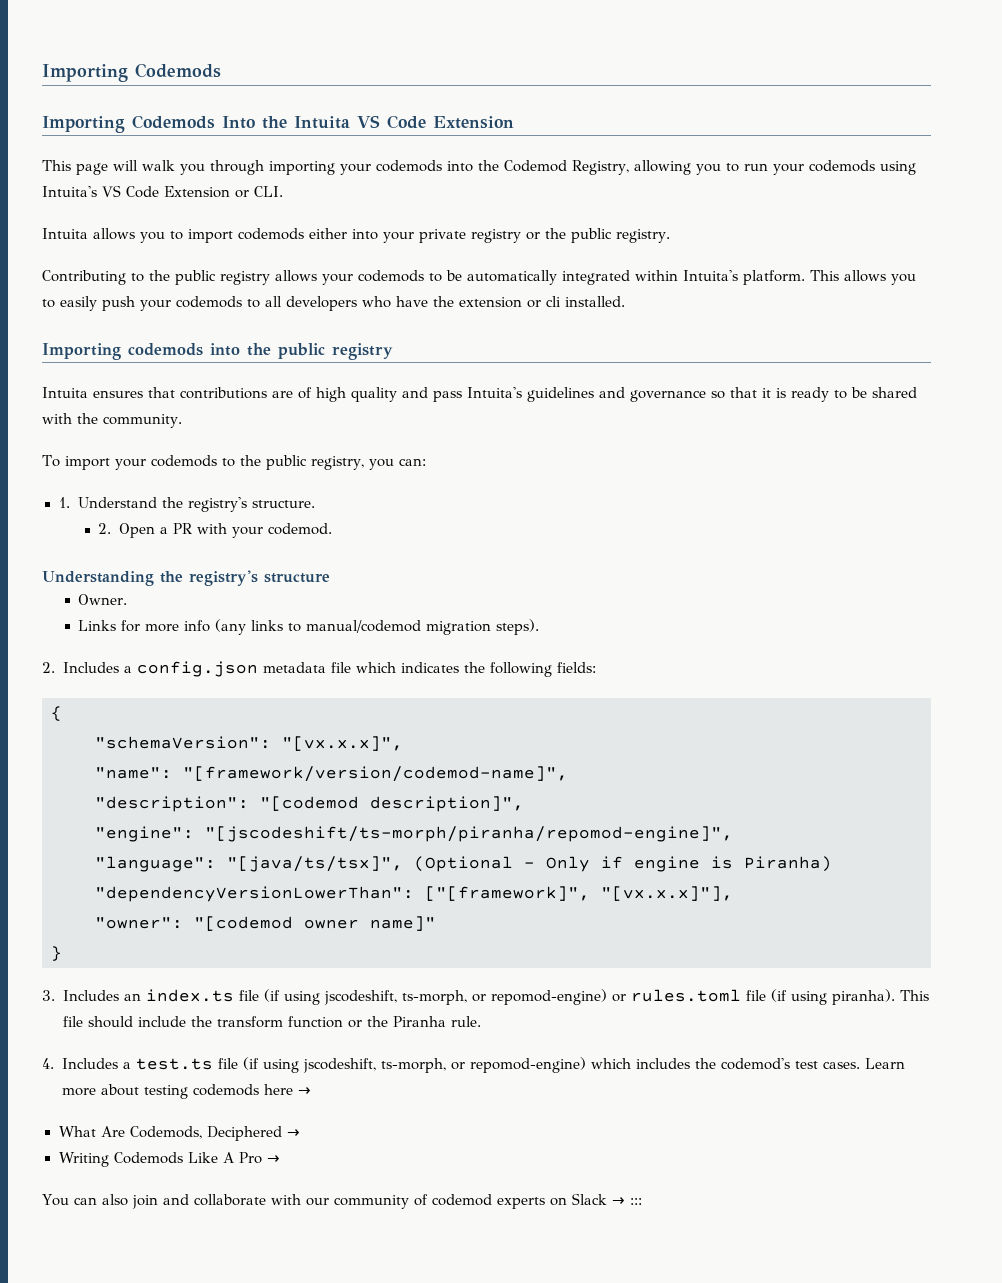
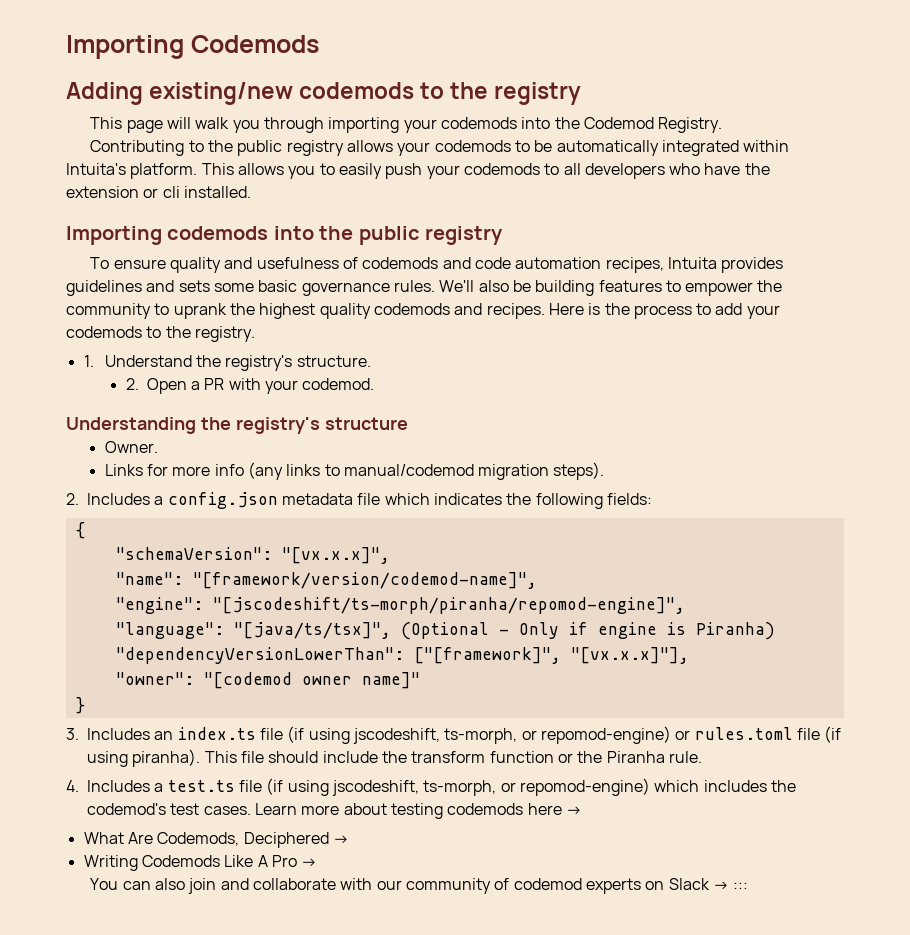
[42,115,514,133] Importing Codemods Into the Intuita VS Code Extension -> [66,82,582,105] Adding existing/new codemods to the registry
[572,160,916,175] [42,185,283,198] [42,228,670,243] Registry, allowing you to run your codemods using Intuita's VS Code Extension or CLI. // Intuita allows you to import codemods either into your private registry or the public registry. -> [658,117,723,133] Registry.
[42,387,917,402] [42,413,182,428] [42,455,426,470] Intuita ensures that contributions are of high quality and pass Intuita's guidelines and governance so that it is ready to be shared with the community. // To import your codemods to the public registry, you can: -> [90,257,784,273] [66,280,783,296] [66,303,780,319] [66,326,255,342] To ensure quality and usefulness of codemods and code automation recipes, Intuita provides guidelines and sets some basic governance rules. We'll also be building features to empower the community to uprank the highest quality codemods and recipes. Here is the process to add your codemods to the registry.
[95,796,524,812] // "description": "[codemod description]", -> (537, 580) none

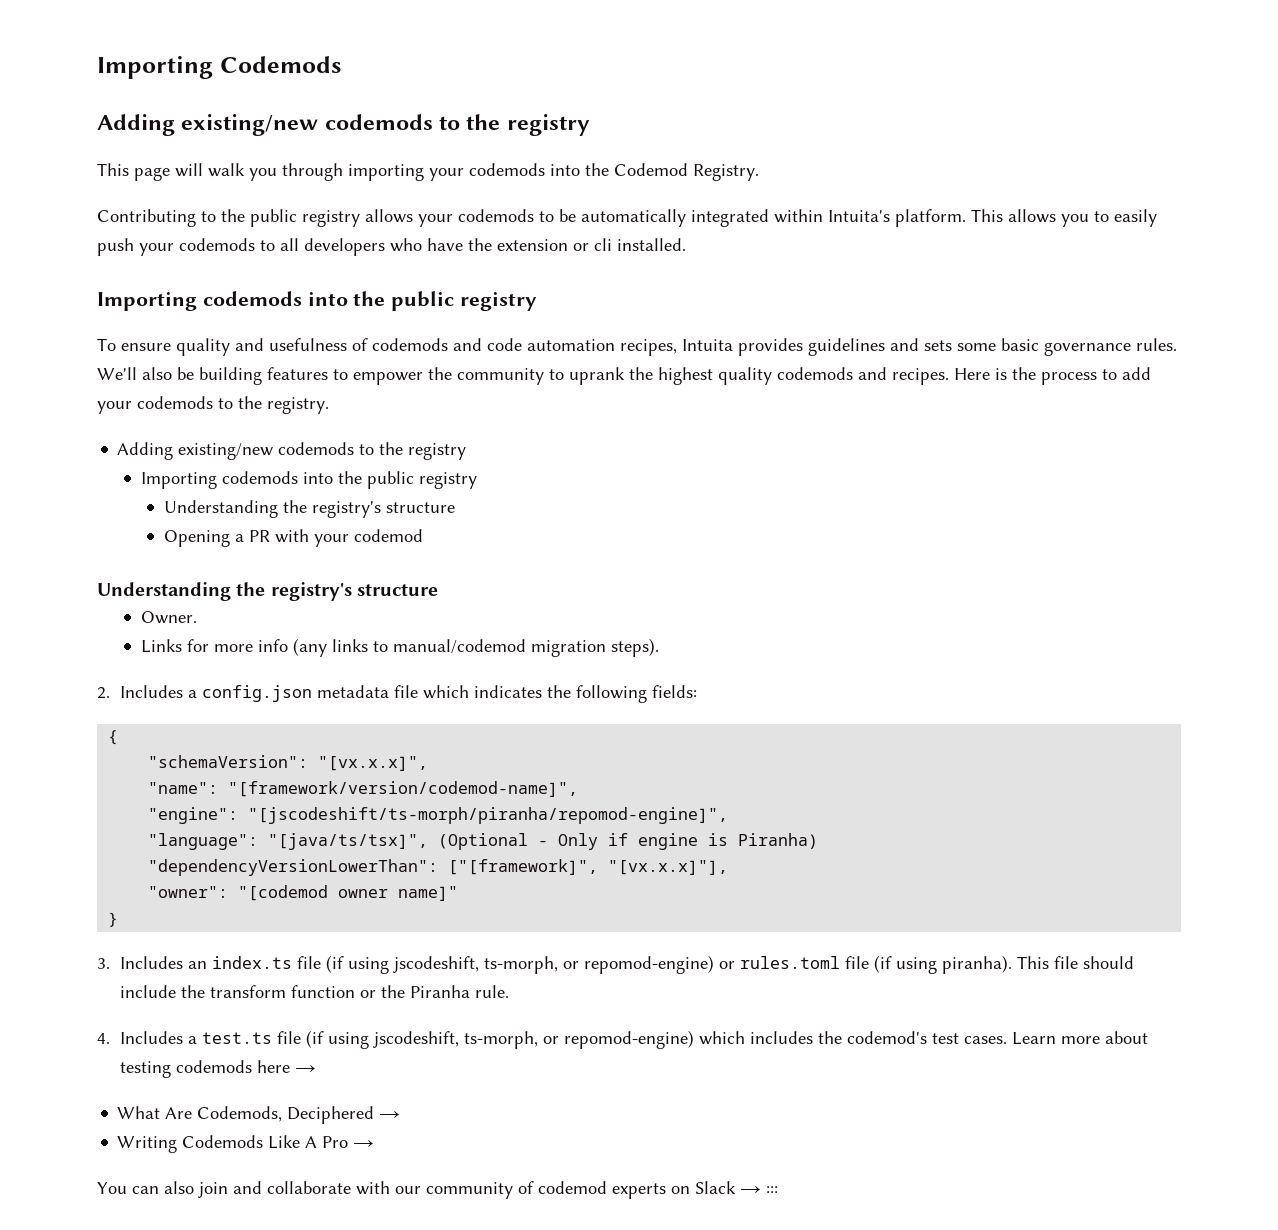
[83,355,371,371] [125,378,187,394] 1. Understand the registry's structure. // 2. Open -> [117,442,467,460] [140,471,477,489] [163,500,455,518] [163,530,230,547] Adding existing/new codemods to the registry // Importing codemods into the public registry // Understanding the registry's structure // Opening
[302,378,375,390] codemod. -> [353,529,423,542] codemod

